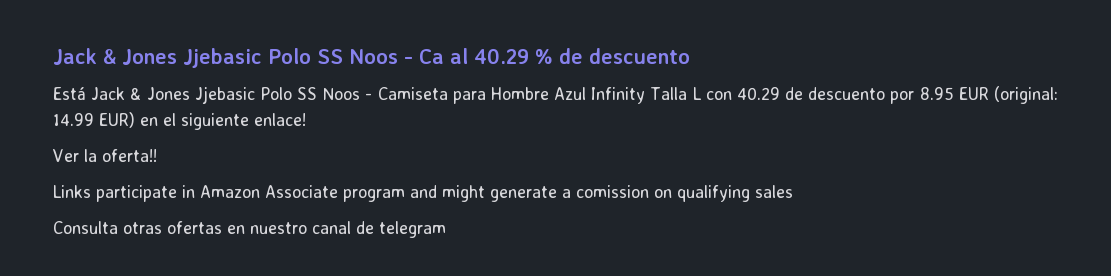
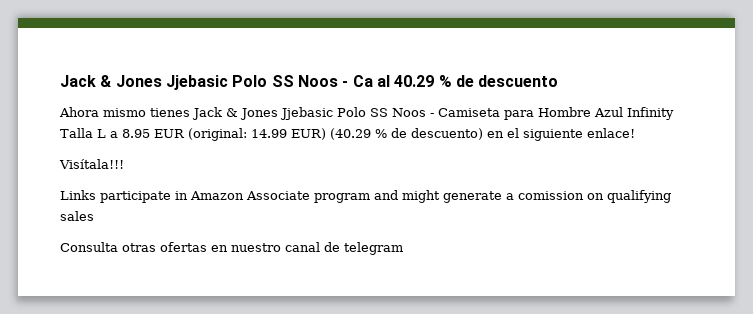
[53,87,86,100] Está -> [59,107,190,117] Ahora mismo tienes
[705,87,915,104] con 40.29 de descuento por -> [109,131,118,138] a
(135, 120) none -> [329,128,483,140] (40.29 % de descuento)
[53,149,157,162] Ver la oferta!! -> [59,159,124,169] Visítala!!!

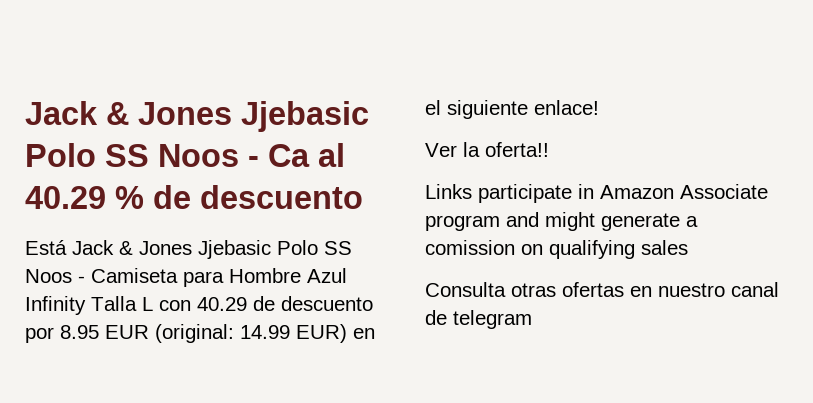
[59,107,190,117] Ahora mismo tienes -> [25,240,67,255] Está
[109,131,118,138] a -> [159,296,373,311] [25,327,54,343] con 40.29 de descuento por
[329,128,483,140] (40.29 % de descuento) -> (347, 333) none
[59,159,124,169] Visítala!!! -> [425,142,549,157] Ver la oferta!!

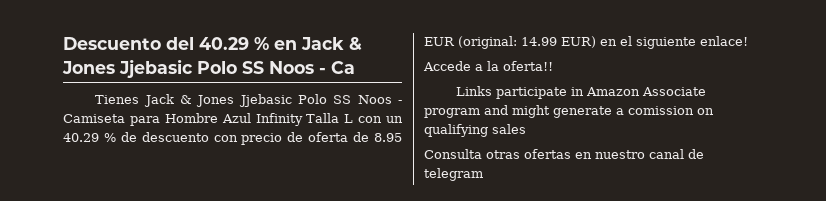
(25, 113) none -> [63,37,297,50] Descuento del 40.29 % en
[318,143,345,167] [25,185,363,209] [25,240,67,255] al 40.29 % de descuento // Está -> [95,95,140,104] // Tienes
[197,296,373,311] [25,327,54,343] 40.29 de descuento por -> [386,116,403,123] [63,132,370,145] un 40.29 % de descuento con precio de oferta de
[425,143,457,157] Ver -> [423,61,483,71] Accede a

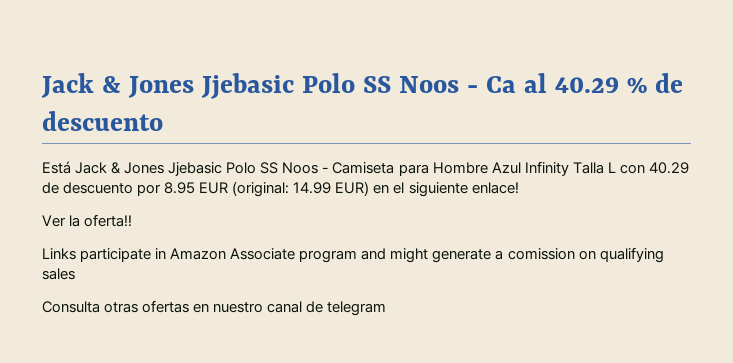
[63,37,297,50] Descuento del 40.29 % en -> (41, 85) none
[95,95,140,104] // Tienes -> [523,73,683,93] [42,111,163,131] [42,161,71,174] al 40.29 % de descuento // Está
[386,116,403,123] [63,132,370,145] un 40.29 % de descuento con precio de oferta de -> [648,162,689,174] [42,182,162,196] 40.29 de descuento por
[423,61,483,71] Accede a -> [42,215,66,227] Ver

